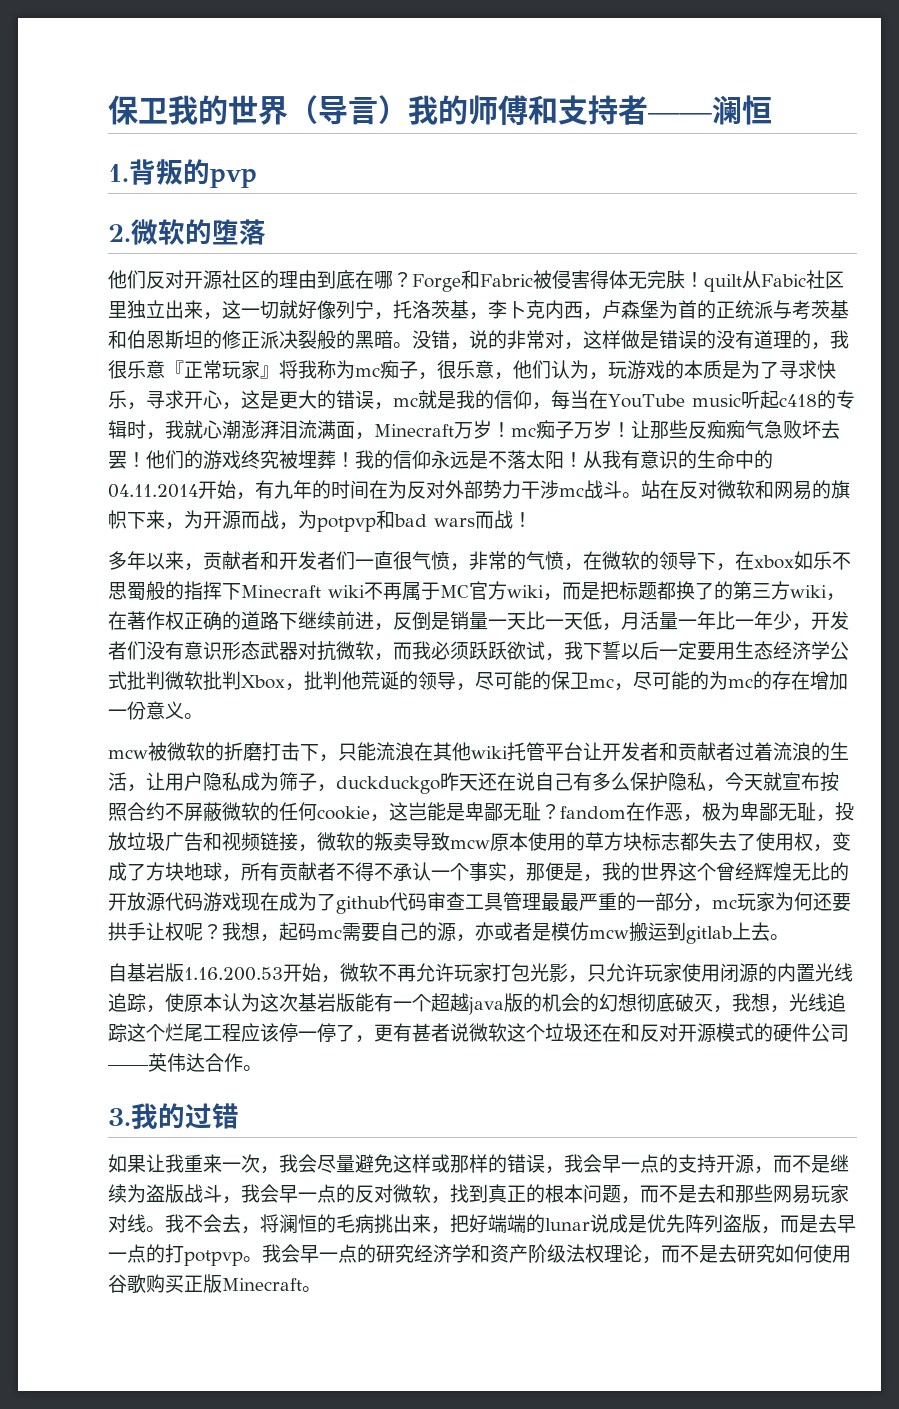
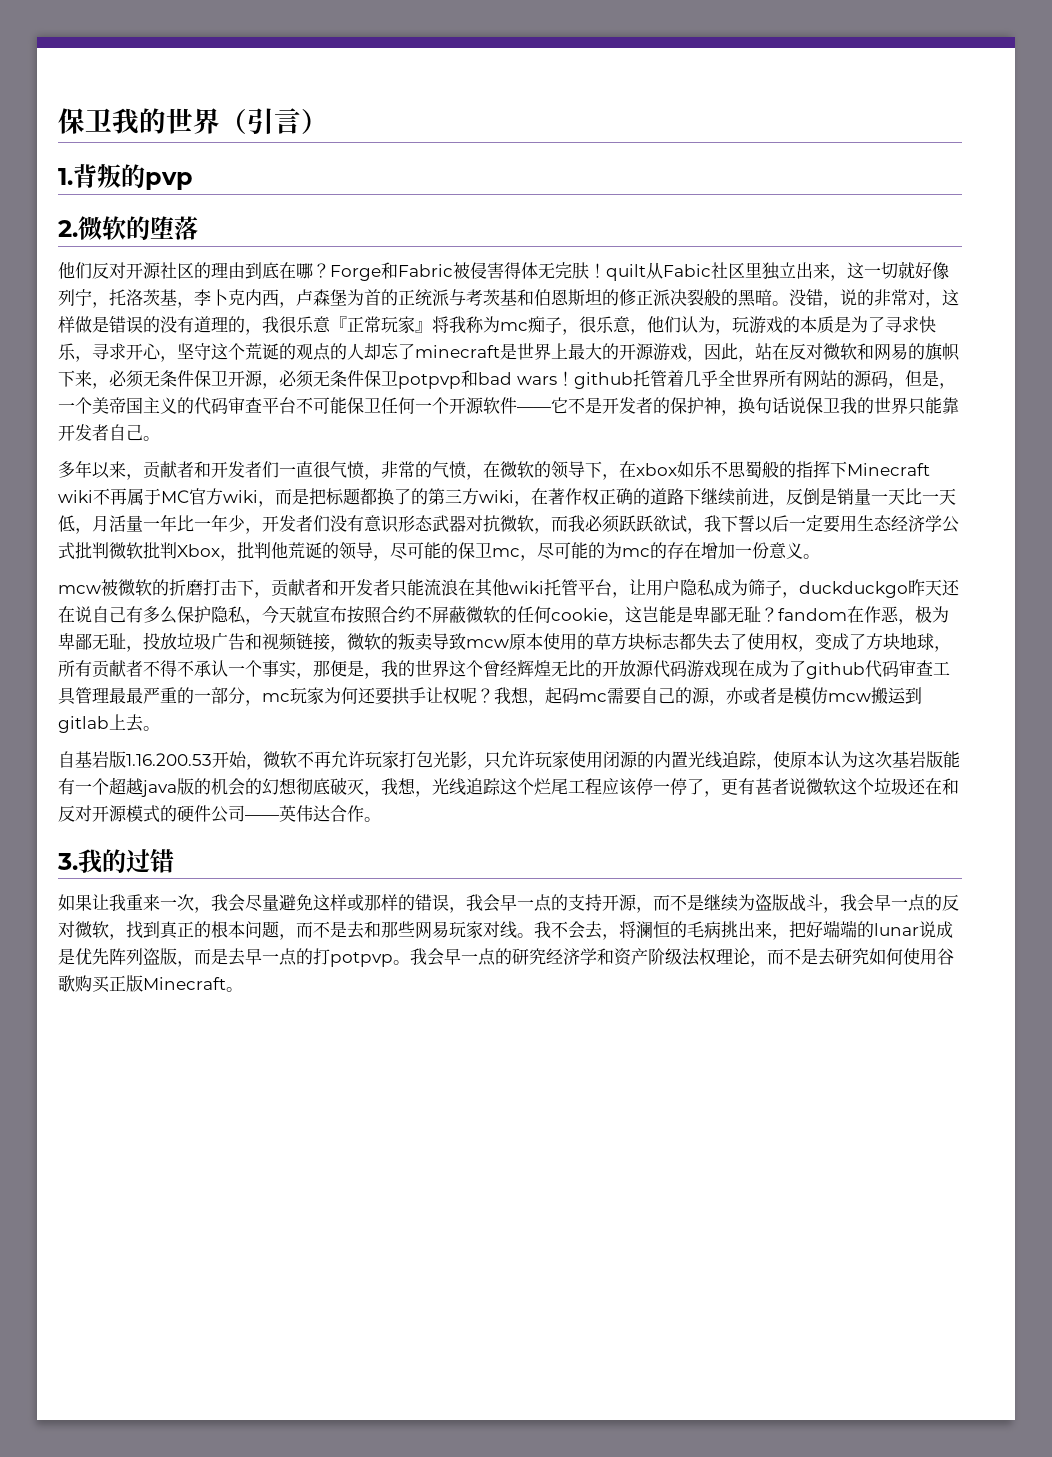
[318,96,348,125] 导 -> [247,108,274,135] 引
[408,95,772,125] 我的师傅和支持者——澜恒 -> (328, 121) none
[241,390,855,410] [108,420,840,440] [108,450,773,470] [108,480,641,500] 这是更大的错误，mc就是我的信仰，每当在YouTube music听起c418的专辑时，我就心潮澎湃泪流满面，Minecraft万岁！mc痴子万岁！让那些反痴痴气急败坏去罢！他们的游戏终究被埋葬！我的信仰永远是不落太阳！从我有意识的生命中的04.11.2014开始，有九年的时间在为反对外部势力干涉mc战斗。 -> [177,343,755,362] 坚守这个荒诞的观点的人却忘了minecraft是世界上最大的开源游戏，因此，
[184,510,317,530] 为开源而战，为 -> [109,370,398,389] 必须无条件保卫开源，必须无条件保卫
[475,510,532,529] 而战！ -> [556,370,956,389] [58,397,959,416] [58,424,160,441] ！github托管着几乎全世界所有网站的源码，但是，一个美帝国主义的代码审查平台不可能保卫任何一个开源软件——它不是开发者的保护神，换句话说保卫我的世界只能靠开发者自己。
(338, 758) none -> [271,579,390,597] 贡献者和开发者
[583,742,849,761] [108,772,127,791] 让开发者和贡献者过着流浪的生活 -> (612, 587) none

